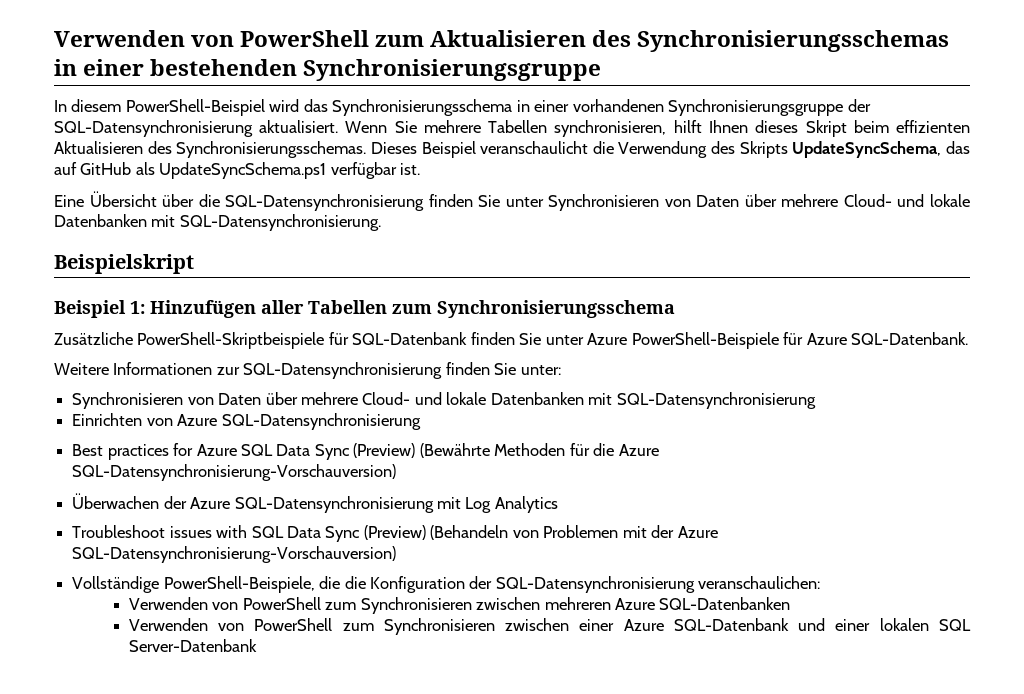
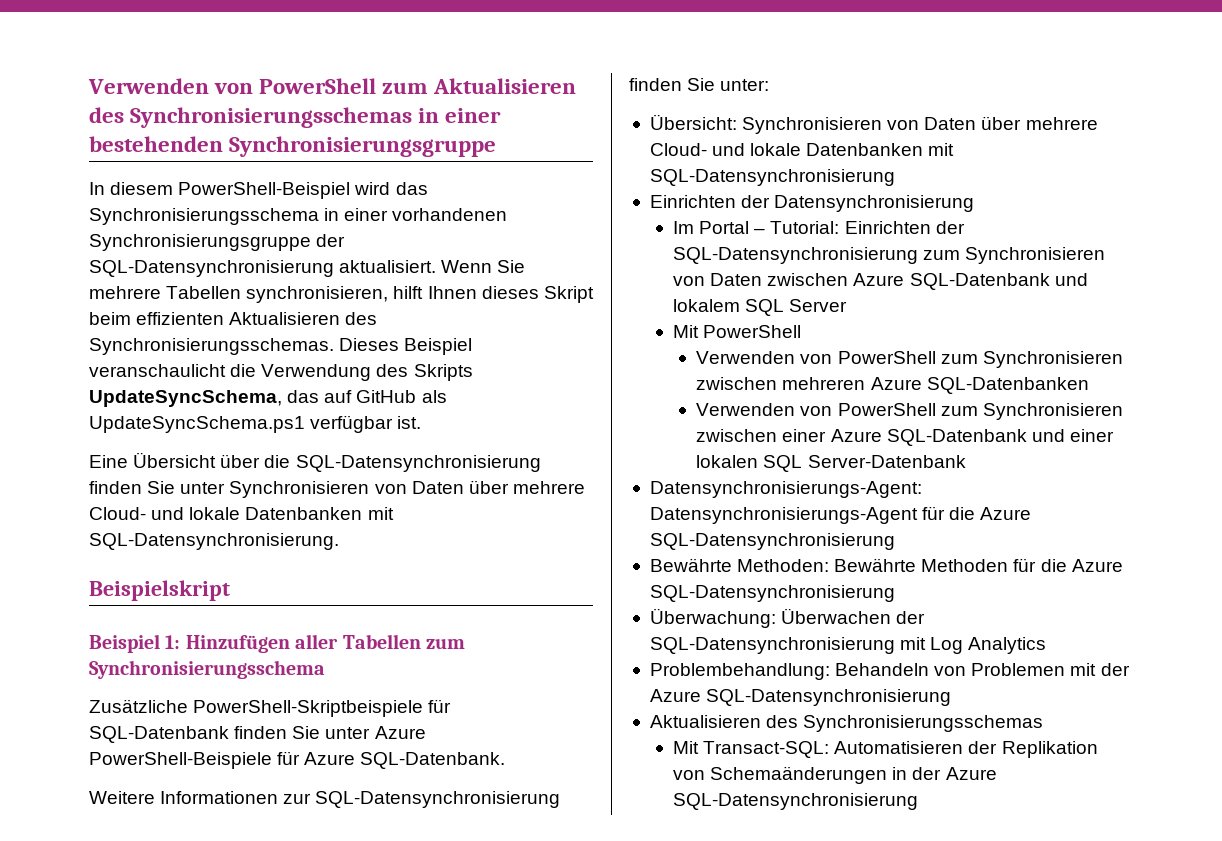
(561, 370) none -> [649,114,737,130] Übersicht:
[146,413,421,430] [72,443,659,460] [72,464,397,481] [72,493,558,513] [72,525,718,542] [72,546,397,563] [72,576,821,593] von Azure SQL-Datensynchronisierung // Best practices for Azure SQL Data Sync (Preview) (Bewährte Methoden für die Azure SQL-Datensynchronisierung-Vorschauversion) // Überwachen der Azure SQL-Datensynchronisierung mit Log Analytics // Troubleshoot issues with SQL Data Sync (Preview) (Behandeln von Problemen mit der Azure SQL-Datensynchronisierung-Vorschauversion) // Vollständige PowerShell-Beispiele, die die Konfiguration der SQL-Datensynchronisierung veranschaulichen: -> [741,195,975,212] [673,221,965,234] [673,247,1106,264] [673,273,1088,290] [673,299,848,316] [673,325,802,338] der Datensynchronisierung // Im Portal – Tutorial: Einrichten der SQL-Datensynchronisierung zum Synchronisieren von Daten zwischen Azure SQL-Datenbank und lokalem SQL Server // Mit PowerShell
(257, 645) none -> [649,481,922,498] [649,506,1032,524] [649,533,895,550] [649,558,1123,572] [649,585,895,602] [649,608,926,628] [649,637,1047,654] [649,663,1130,680] [649,689,952,706] [649,715,1044,732] [673,741,1098,758] [673,766,997,784] [673,793,919,810] // Datensynchronisierungs-Agent: Datensynchronisierungs-Agent für die Azure SQL-Datensynchronisierung // Bewährte Methoden: Bewährte Methoden für die Azure SQL-Datensynchronisierung // Überwachung: Überwachen der SQL-Datensynchronisierung mit Log Analytics // Problembehandlung: Behandeln von Problemen mit der Azure SQL-Datensynchronisierung // Aktualisieren des Synchronisierungsschemas // Mit Transact-SQL: Automatisieren der Replikation von Schemaänderungen in der Azure SQL-Datensynchronisierung

